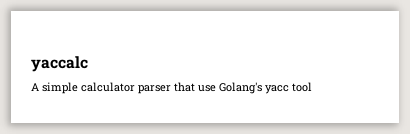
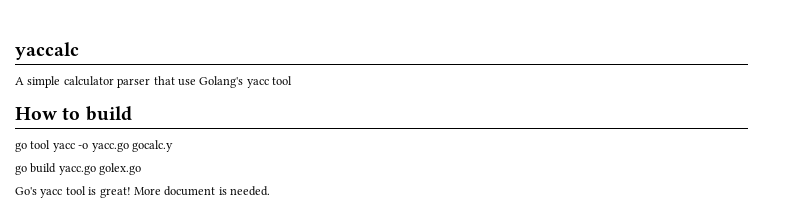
(312, 87) none -> [15,106,132,121] [15,140,173,152] [15,163,142,175] [15,186,270,198] // How to build // go tool yacc -o yacc.go gocalc.y // go build yacc.go golex.go // Go's yacc tool is great! More document is needed.

